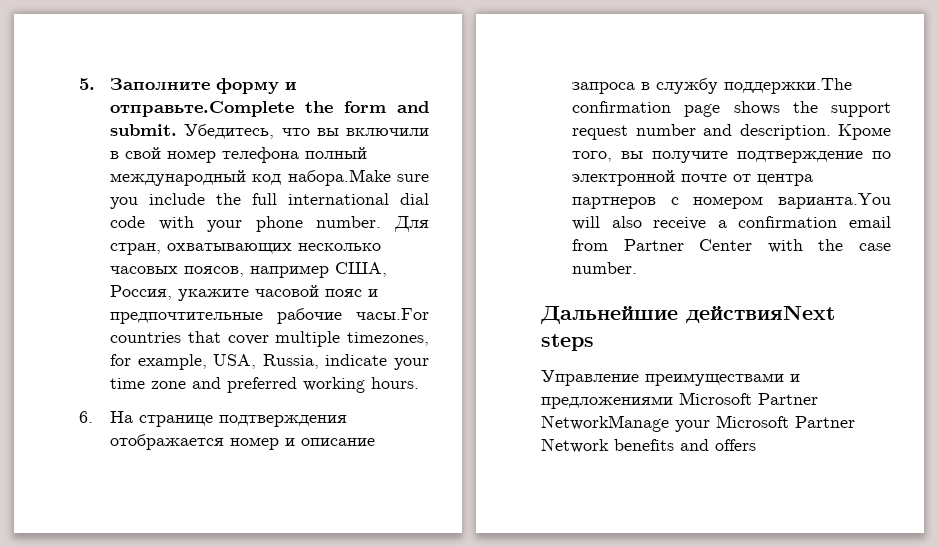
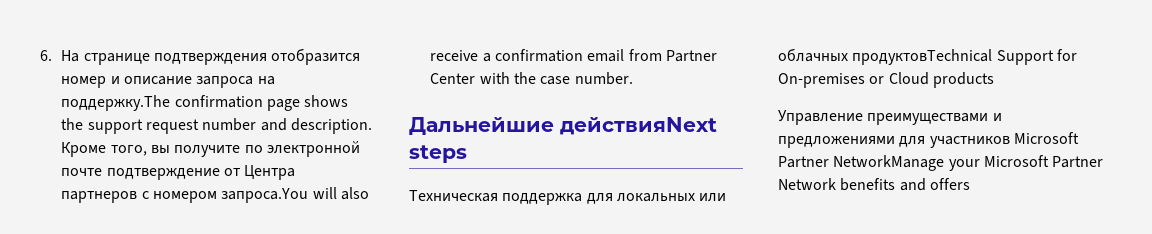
[79,78,298,94] [110,101,429,117] [110,124,429,139] [110,147,368,163] [110,169,429,186] [110,193,429,209] [110,216,429,232] [110,243,382,255] [110,262,388,278] [110,285,379,301] [110,308,429,324] [110,331,429,347] [110,354,429,370] [110,377,420,393] 5. Заполните форму и отправьте.Complete the form and submit. Убедитесь, что вы включили в свой номер телефона полный международный код набора.Make sure you include the full international dial code with your phone number. Для стран, охватывающих несколько часовых поясов, например США, Россия, укажите часовой пояс и предпочтительные рабочие часы.For countries that cover multiple timezones, for example, USA, Russia, indicate your time zone and preferred working hours. // -> (40, 55) none
[110,434,225,450] отображается -> [271,48,361,65] отобразится
[641,78,853,94] в службу поддержки.The -> [257,76,275,85] [61,95,171,111] на поддержку.The
[737,151,864,163] подтверждение -> (241, 151) none
[733,174,814,186] от центра -> [106,165,296,180] подтверждение от Центра
[778,193,891,209] варианта.You -> [221,188,309,203] запроса.You
(594, 342) none -> [409,190,727,205] [778,48,1077,65] [778,72,994,88] // Техническая поддержка для локальных или облачных продуктовTechnical Support for On-premises or Cloud products
(673, 402) none -> [899,136,1010,148] для участников

